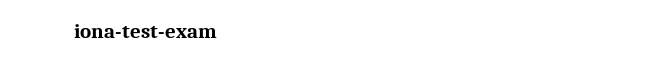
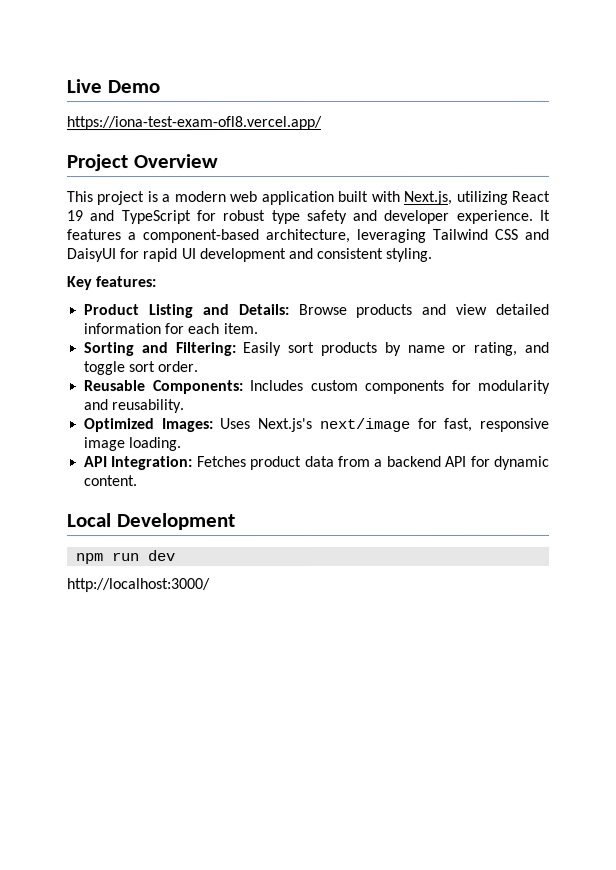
[74,24,217,38] iona-test-exam -> [66,79,160,94] [66,115,322,131] [66,154,218,172] [66,190,550,206] [66,209,551,225] [66,228,549,244] [66,247,433,263] [66,276,157,291] [83,303,549,319] [83,323,258,335] [83,341,549,357] [83,361,199,376] [83,379,550,395] [83,399,185,414] [83,417,549,433] [84,437,183,452] [84,455,550,471] [84,475,139,487] [67,513,236,531] [76,550,177,565] [67,578,211,593] Live Demo // https://iona-test-exam-ofl8.vercel.app/ // Project Overview // This project is a modern web application built with Next.js, utilizing React 19 and TypeScript for robust type safety and developer experience. It features a component-based architecture, leveraging Tailwind CSS and DaisyUI for rapid UI development and consistent styling. // Key features: // Product Listing and Details: Browse products and view detailed information for each item. // Sorting and Filtering: Easily sort products by name or rating, and toggle sort order. // Reusable Components: Includes custom components for modularity and reusability. // Optimized Images: Uses Next.js's next/image for fast, responsive image loading. // API Integration: Fetches product data from a backend API for dynamic content. // Local Development // npm run dev // http://localhost:3000/

